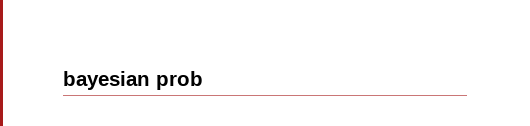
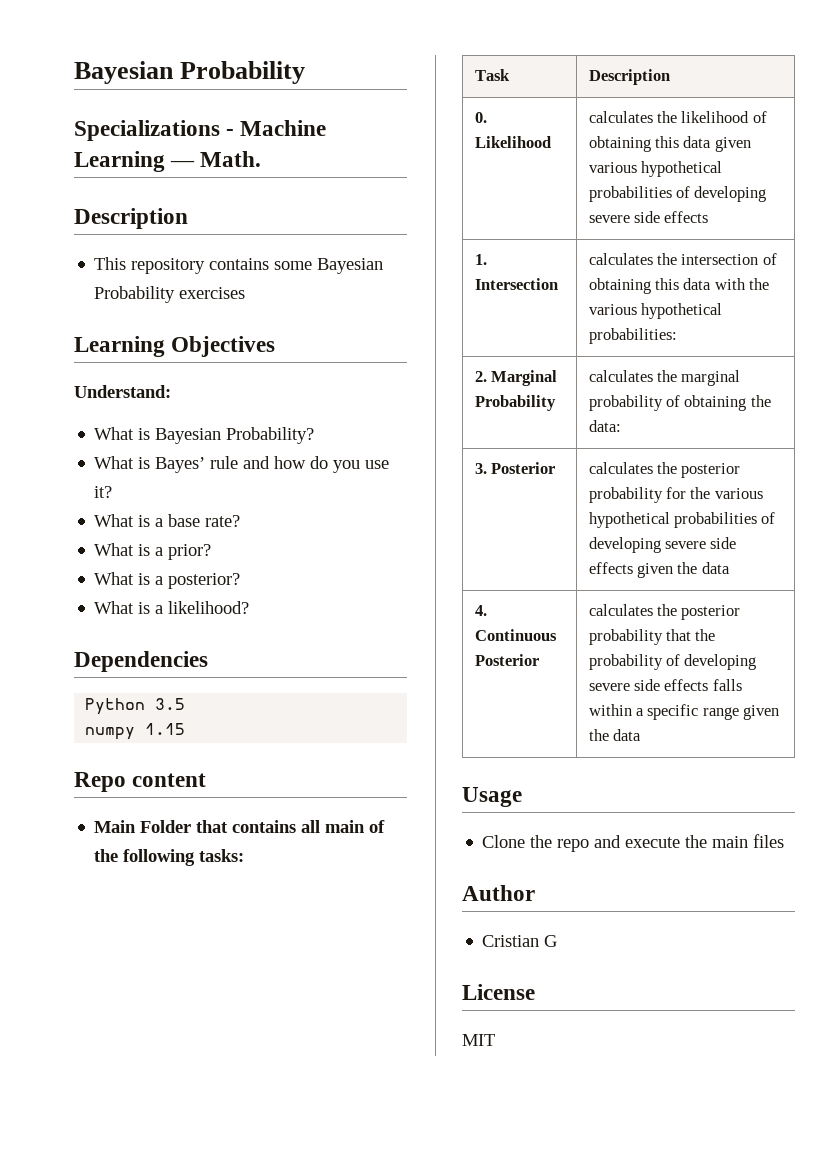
[63,71,203,90] bayesian prob -> [74,61,306,84] [74,120,327,141] [74,151,262,172] [74,208,188,229] [94,257,384,274] [94,286,246,303] [74,336,276,357] [74,385,171,398] [94,427,315,444] [94,456,390,473] [94,486,113,498] [94,514,241,527] [94,543,212,560] [94,572,241,589] [94,601,250,614] [74,651,208,672] [85,698,186,715] [85,723,186,740] [74,772,207,792] [94,820,386,833] [94,849,245,866] [474,69,510,81] [588,69,670,85] [474,112,487,123] [474,136,551,148] [588,111,767,123] [588,136,751,152] [588,161,723,177] [588,186,767,202] [588,211,709,223] [474,254,487,265] [474,278,558,290] [588,253,777,265] [588,278,770,294] [588,303,723,319] [588,328,677,344] [474,370,558,386] [474,395,556,411] [588,370,741,386] [588,395,771,411] [588,420,621,432] [474,462,556,474] [588,462,741,478] [588,487,763,503] [588,512,776,528] [588,537,737,553] [588,562,730,578] [474,605,487,616] [474,629,557,641] [474,654,539,666] [588,604,741,620] [588,629,716,645] [588,654,757,670] [588,679,742,691] [588,704,780,720] [588,729,642,741] [462,787,522,807] [482,834,785,852] [462,885,535,901] [482,935,558,947] [462,984,535,1000] [462,1034,495,1046] Bayesian Probability // Specializations - Machine Learning ― Math. // Description // This repository contains some Bayesian Probability exercises // Learning Objectives // Understand: // What is Bayesian Probability? // What is Bayes’ rule and how do you use it? // What is a base rate? // What is a prior? // What is a posterior? // What is a likelihood? // Dependencies // Python 3.5 // numpy 1.15 // Repo content // Main Folder that contains all main of the following tasks: // Task | Description // 0. Likelihood | calculates the likelihood of obtaining this data given various hypothetical probabilities of developing severe side effects // 1. Intersection | calculates the intersection of obtaining this data with the various hypothetical probabilities: // 2. Marginal Probability | calculates the marginal probability of obtaining the data: // 3. Posterior | calculates the posterior probability for the various hypothetical probabilities of developing severe side effects given the data // 4. Continuous Posterior | calculates the posterior probability that the probability of developing severe side effects falls within a specific range given the data // Usage // Clone the repo and execute the main files // Author // Cristian G // License // MIT

